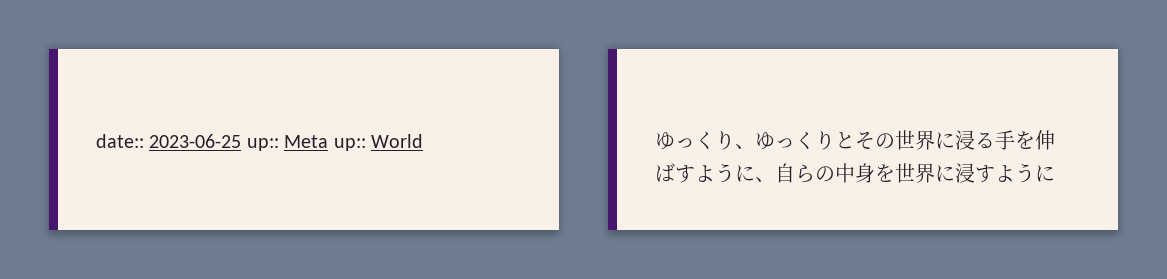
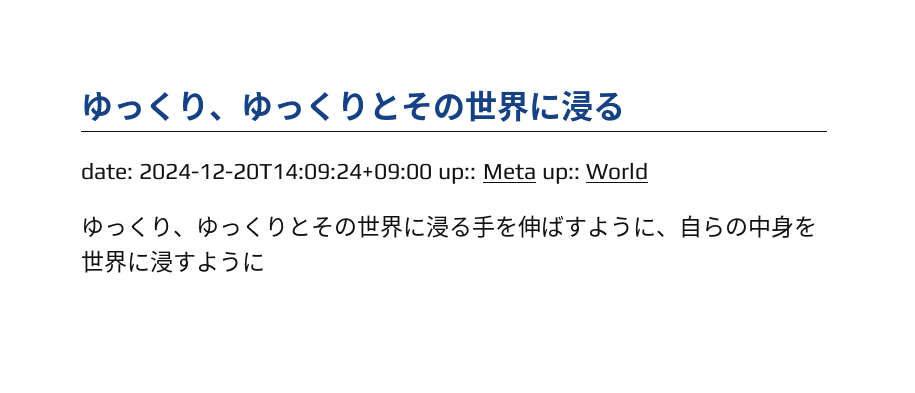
[96,134,242,148] date:: 2023-06-25 -> [81,90,625,122] [81,162,433,180] ゆっくり、ゆっくりとその世界に浸る // date: 2024-12-20T14:09:24+09:00

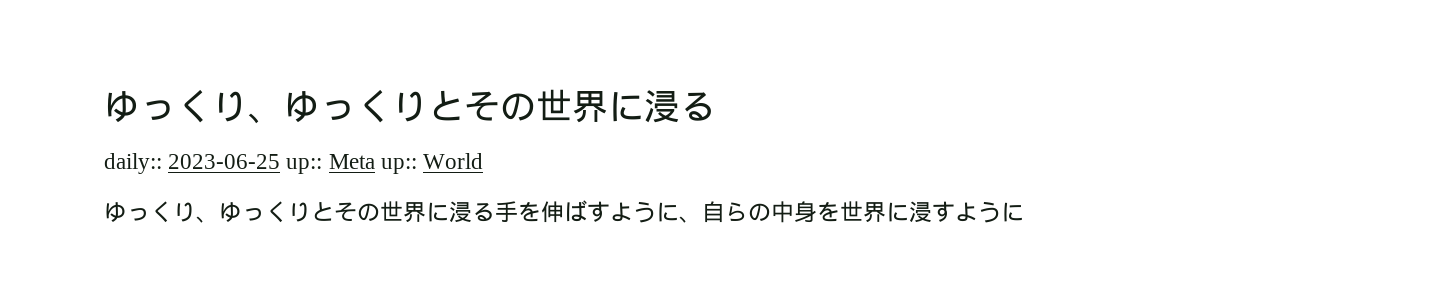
[81,162,433,180] date: 2024-12-20T14:09:24+09:00 -> [104,153,281,174] daily:: 2023-06-25

